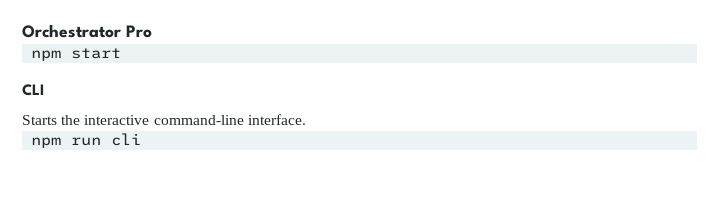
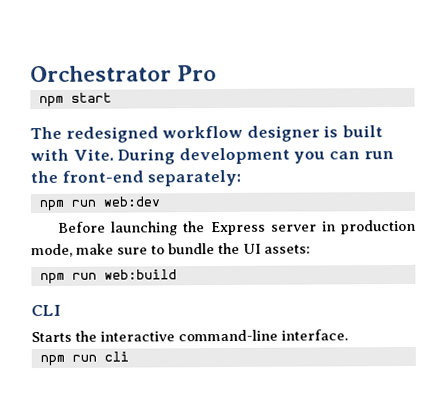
(122, 53) none -> [30,125,383,143] [30,147,394,165] [30,169,242,187] [38,196,160,212] [58,219,417,236] [31,242,311,258] [39,269,177,285] // The redesigned workflow designer is built with Vite. During development you can run the front-end separately: // npm run web:dev // Before launching the Express server in production mode, make sure to bundle the UI assets: // npm run web:build

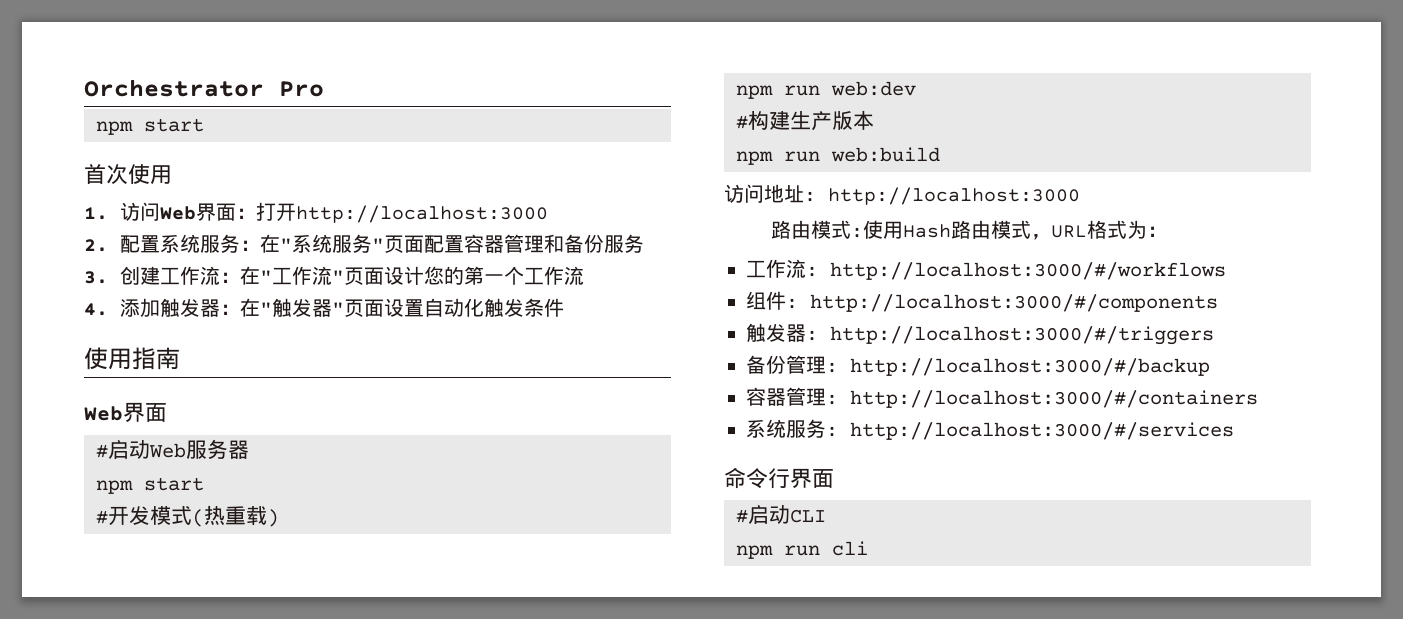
[30,125,383,143] [30,147,394,165] [30,169,242,187] [38,196,160,212] [58,219,417,236] [31,242,311,258] [39,269,177,285] [31,304,61,317] [31,329,348,343] The redesigned workflow designer is built with Vite. During development you can run the front-end separately: // npm run web:dev // Before launching the Express server in production mode, make sure to bundle the UI assets: // npm run web:build // CLI // Starts the interactive command-line interface. -> [84,164,172,184] [84,202,549,223] [84,234,645,253] [84,266,585,285] [84,298,565,318] [84,347,180,370] [84,402,167,422] [96,439,249,459] [96,477,204,494] [96,505,279,527] [736,81,916,99] [736,110,874,131] [736,147,940,165] [724,184,1080,205] [771,220,1168,240] [746,259,1226,280] [746,291,1218,312] [746,323,1214,345] [746,355,1210,376] [746,387,1258,408] [746,419,1234,440] [724,467,834,489] [736,504,826,524] 首次使用 // 1.访问Web界面：打开http://localhost:3000 // 2.配置系统服务：在"系统服务"页面配置容器管理和备份服务 // 3.创建工作流：在"工作流"页面设计您的第一个工作流 // 4.添加触发器：在"触发器"页面设置自动化触发条件 // 使用指南 // Web界面 // #启动Web服务器 // npm start // #开发模式(热重载) // npm run web:dev // #构建生产版本 // npm run web:build // 访问地址: http://localhost:3000 // 路由模式:使用Hash路由模式，URL格式为： // 工作流: http://localhost:3000/#/workflows // 组件: http://localhost:3000/#/components // 触发器: http://localhost:3000/#/triggers // 备份管理: http://localhost:3000/#/backup // 容器管理: http://localhost:3000/#/containers // 系统服务: http://localhost:3000/#/services // 命令行界面 // #启动CLI

